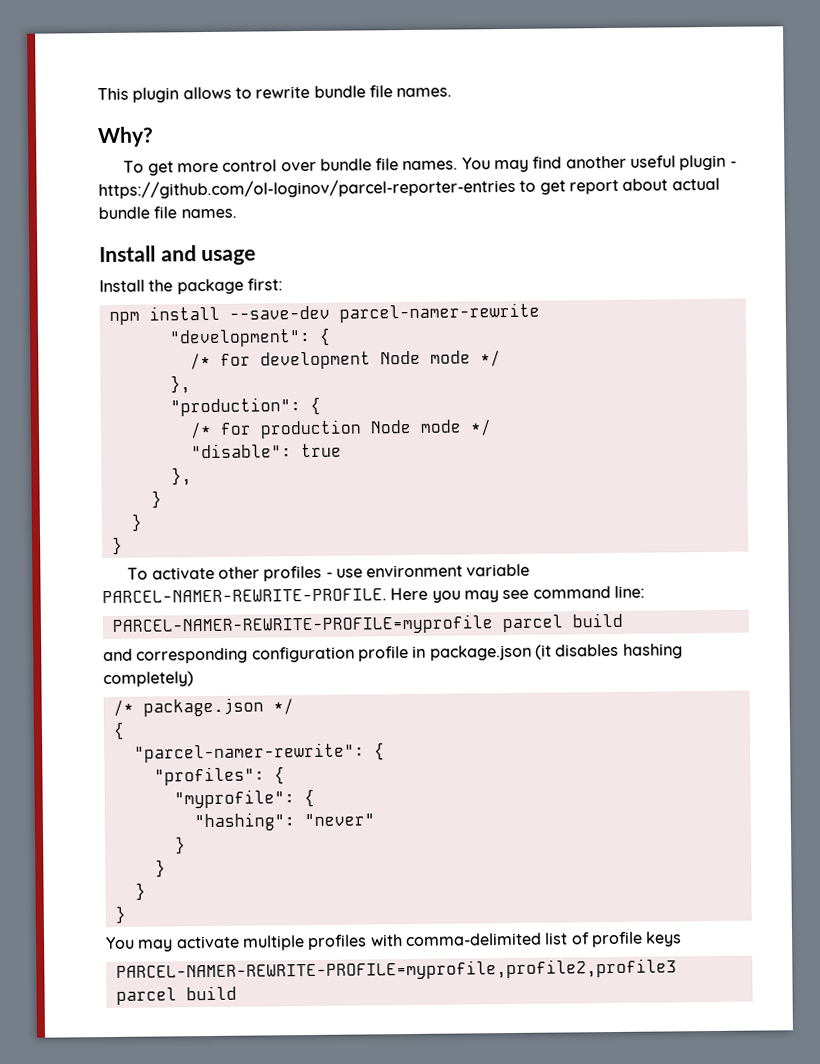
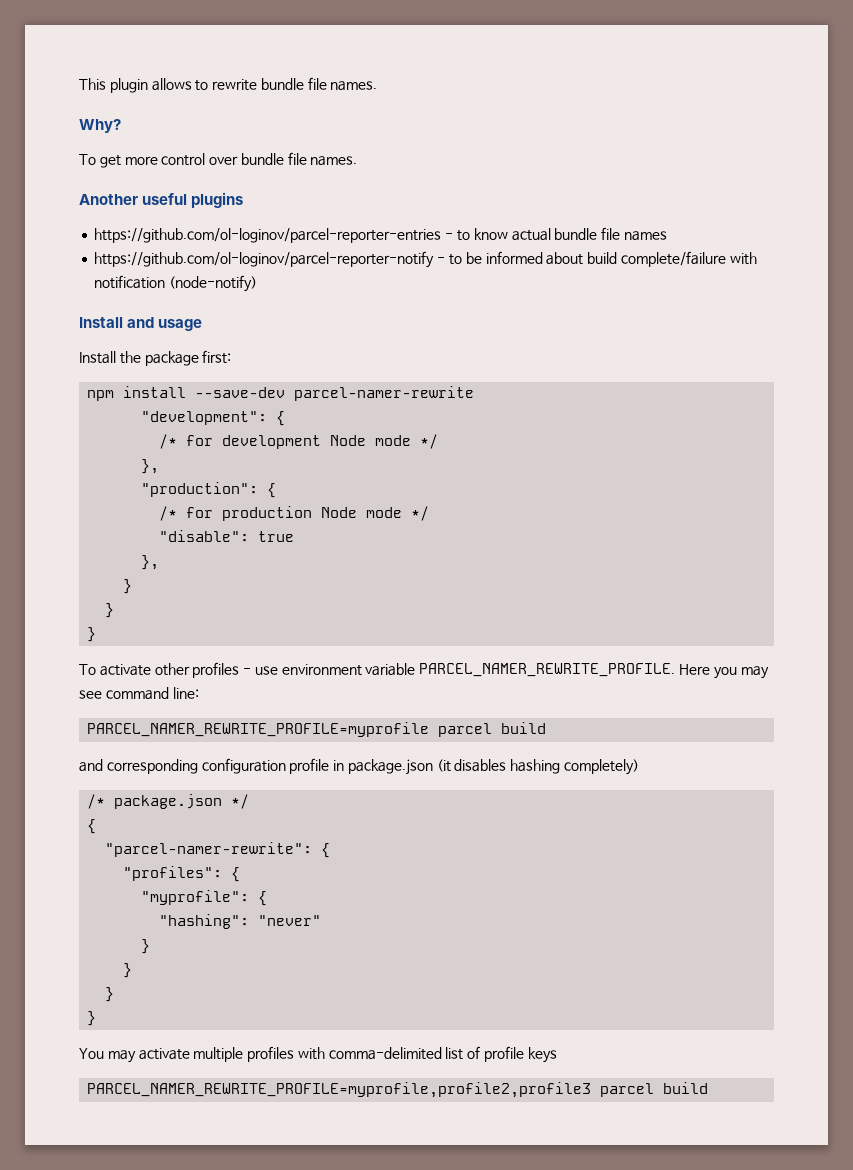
[461,154,737,173] [98,177,720,200] [98,206,237,220] You may find another useful plugin - https://github.com/ol-loginov/parcel-reporter-entries to get report about actual bundle file names. -> [79,192,244,208] [94,227,667,243] [94,251,757,268] [94,275,258,292] // Another useful plugins // https://github.com/ol-loginov/parcel-reporter-entries - to know actual bundle file names // https://github.com/ol-loginov/parcel-reporter-notify - to be informed about build complete/failure with notification (node-notify)
[102,588,387,604] PARCEL-NAMER-REWRITE-PROFILE. -> [419,663,676,677] PARCEL_NAMER_REWRITE_PROFILE.
[111,614,494,636] PARCEL-NAMER-REWRITE-PROFILE=myprofile -> [87,722,430,737] PARCEL_NAMER_REWRITE_PROFILE=myprofile
[115,958,677,982] PARCEL-NAMER-REWRITE-PROFILE=myprofile,profile2,profile3 -> [87,1082,592,1098] PARCEL_NAMER_REWRITE_PROFILE=myprofile,profile2,profile3

